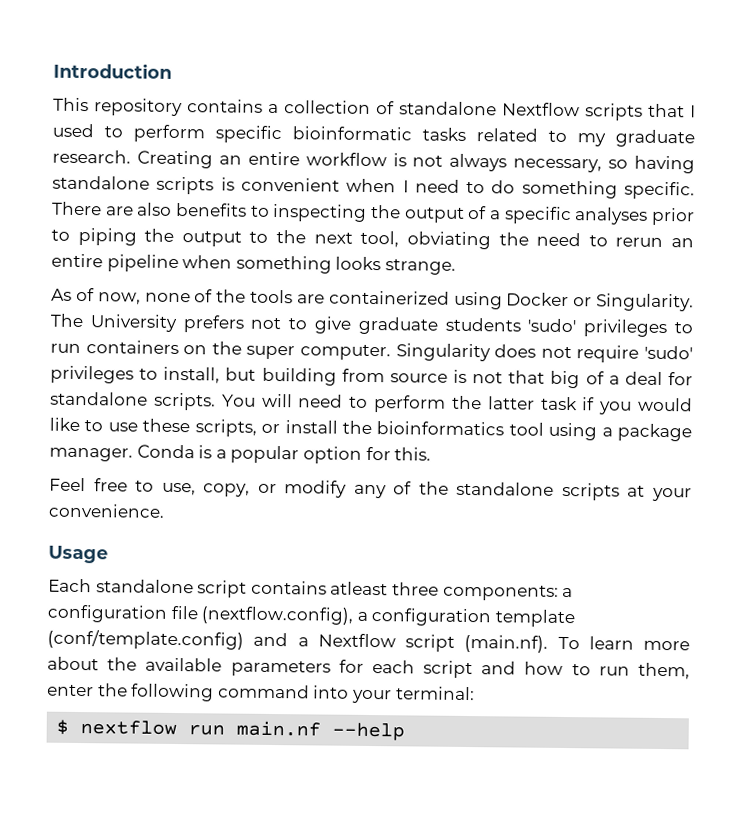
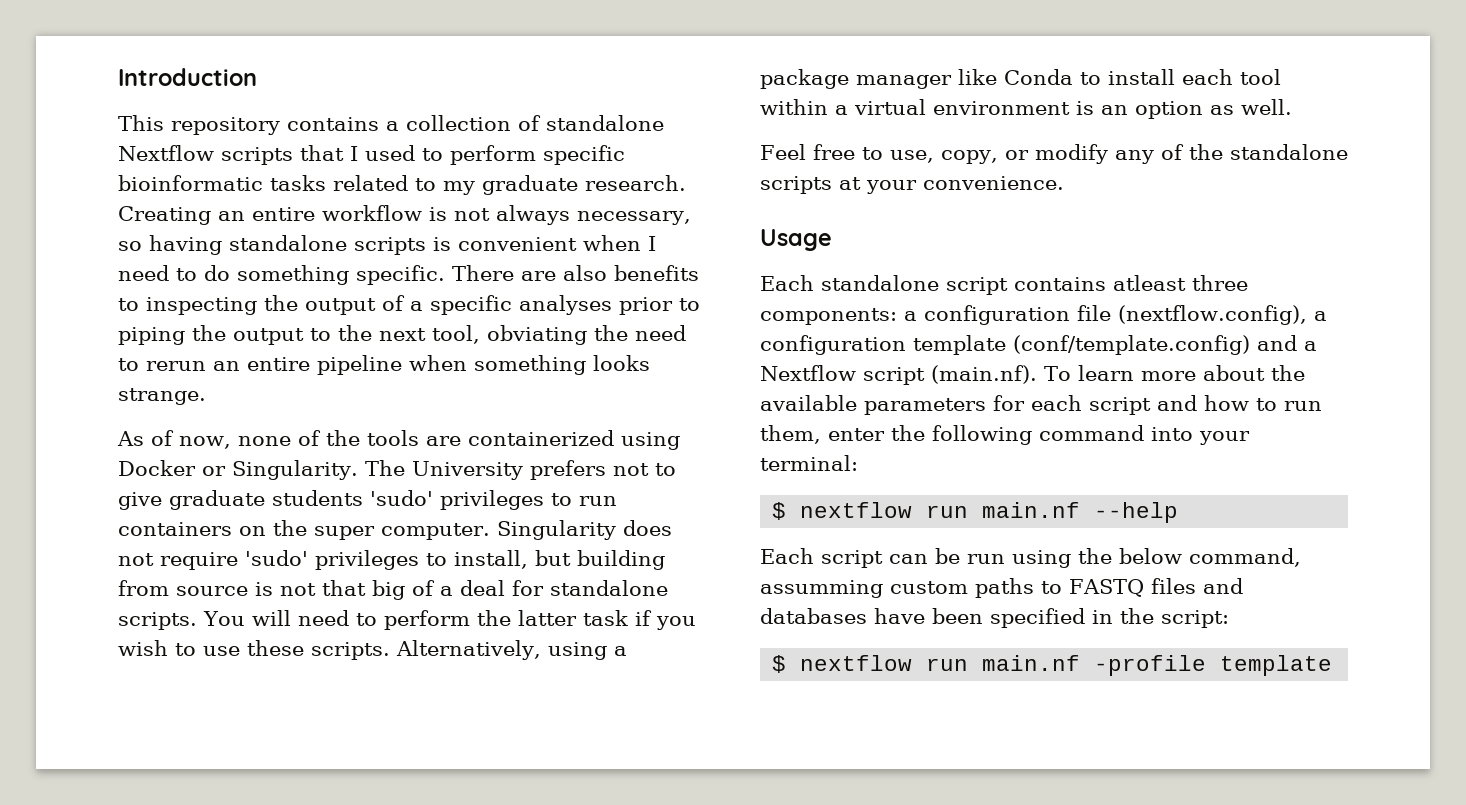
[638,397,694,412] [49,417,80,432] would like -> [118,640,168,656] wish
[194,419,692,442] [49,444,432,464] scripts, or install the bioinformatics tool using a package manager. Conda is a popular option for this. -> [311,640,627,660] [760,69,1281,89] [760,99,1292,119] scripts. Alternatively, using a package manager like Conda to install each tool within a virtual environment is an option as well.
(406, 731) none -> [760,548,1301,568] [760,578,1243,598] [760,608,1229,628] [772,655,1333,676] // Each script can be run using the below command, assumming custom paths to FASTQ files and databases have been specified in the script: // $ nextflow run main.nf -profile template

